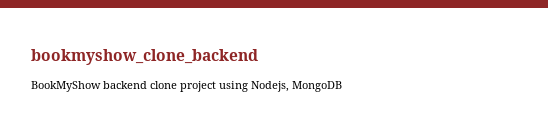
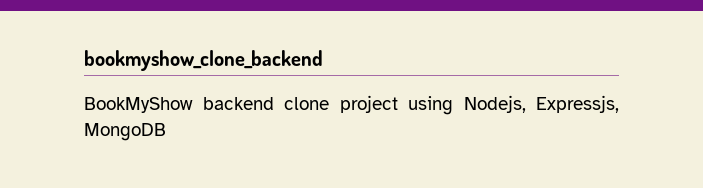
(289, 86) none -> [536,95,619,113] Expressjs,

